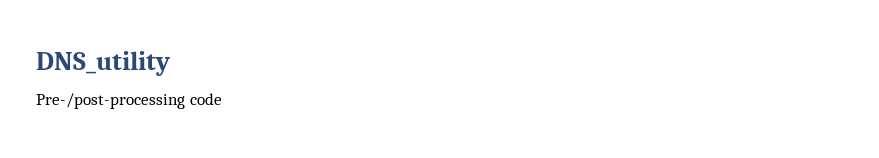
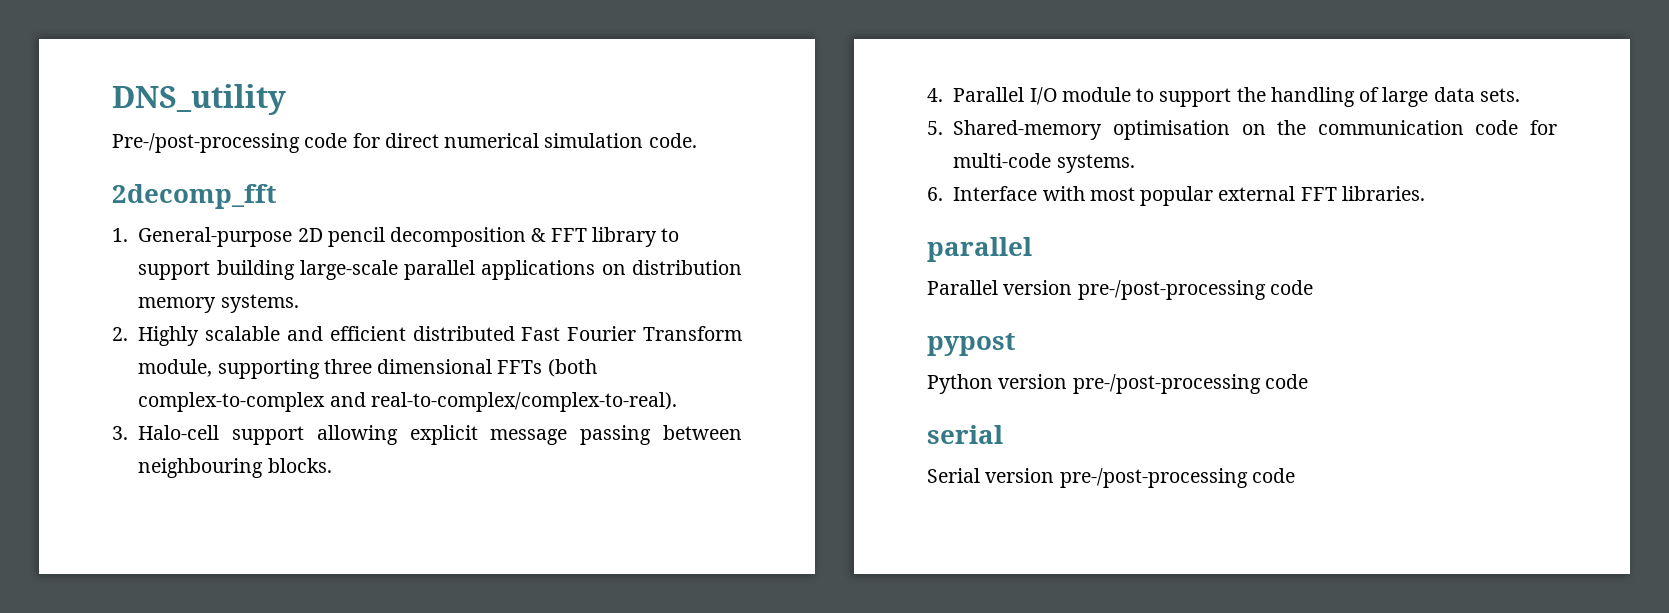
(222, 99) none -> [352,133,697,148] [112,184,277,209] [112,227,680,247] [138,260,742,280] [138,294,299,313] [112,326,742,346] [138,359,597,379] [138,392,677,412] [112,425,742,445] [138,458,332,478] [927,87,1520,107] [927,120,1557,140] [953,153,1135,173] [927,186,1425,206] [927,237,1032,262] [927,280,1313,300] [927,333,1016,356] [927,374,1308,394] [927,425,1003,444] [927,468,1295,488] for direct numerical simulation code. // 2decomp_fft // 1. General-purpose 2D pencil decomposition & FFT library to support building large-scale parallel applications on distribution memory systems. // 2. Highly scalable and efficient distributed Fast Fourier Transform module, supporting three dimensional FFTs (both complex-to-complex and real-to-complex/complex-to-real). // 3. Halo-cell support allowing explicit message passing between neighbouring blocks. // 4. Parallel I/O module to support the handling of large data sets. // 5. Shared-memory optimisation on the communication code for multi-code systems. // 6. Interface with most popular external FFT libraries. // parallel // Parallel version pre-/post-processing code // pypost // Python version pre-/post-processing code // serial // Serial version pre-/post-processing code

